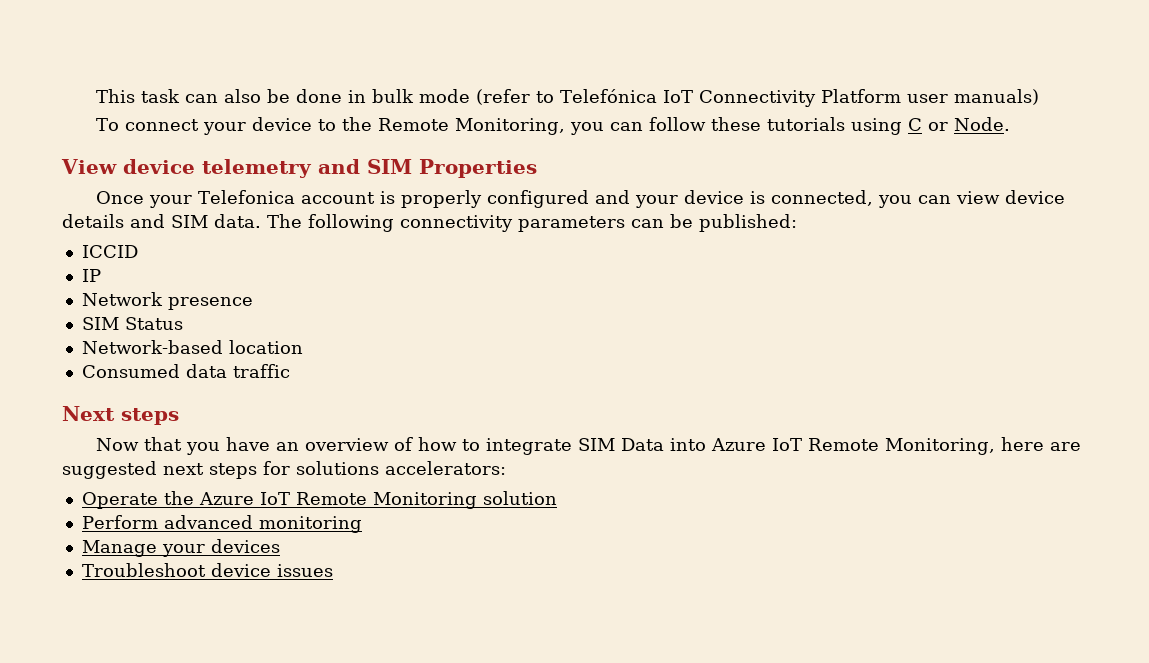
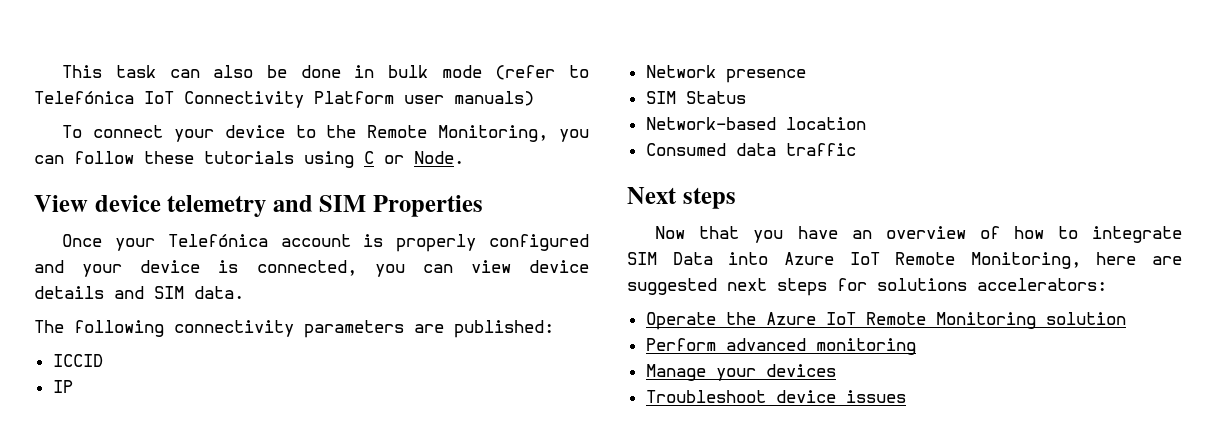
[198,190,296,204] Telefonica -> [167,234,268,247] Telefónica
(261, 221) none -> (244, 292) //
[631,214,693,228] can be -> [414,324,444,333] are

